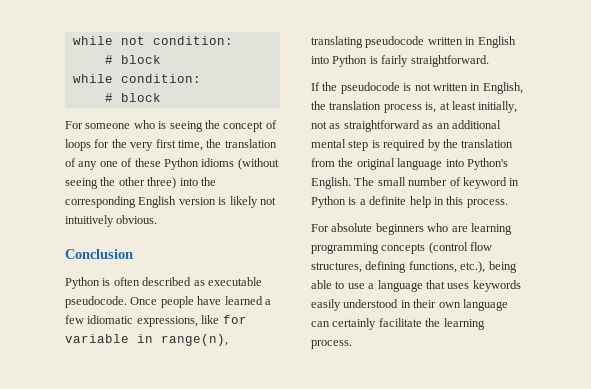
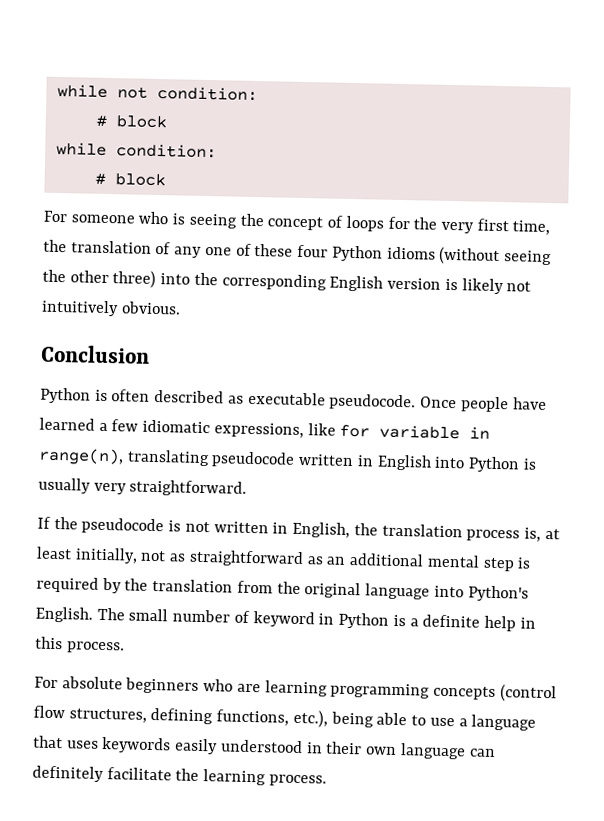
(161, 162) none -> [297,244,329,258] four
[381,55,409,67] fairly -> [38,477,127,495] usually very
[332,318,377,330] certainly -> [32,765,104,783] definitely

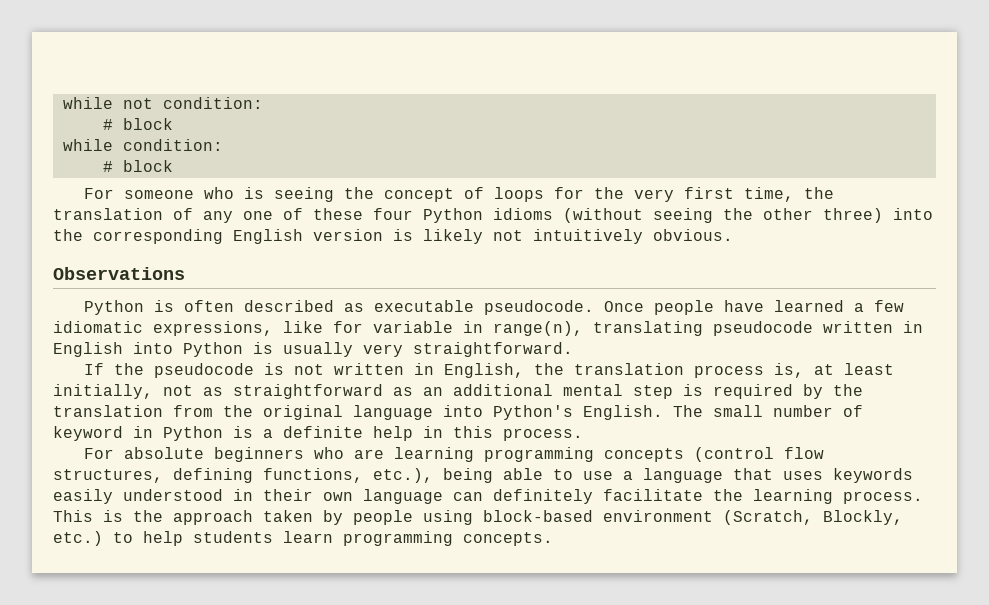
[40,344,150,364] Conclusion -> [53,267,185,280] Observations
(327, 780) none -> [53,510,903,525] [53,531,553,546] This is the approach taken by people using block-based environment (Scratch, Blockly, etc.) to help students learn programming concepts.

